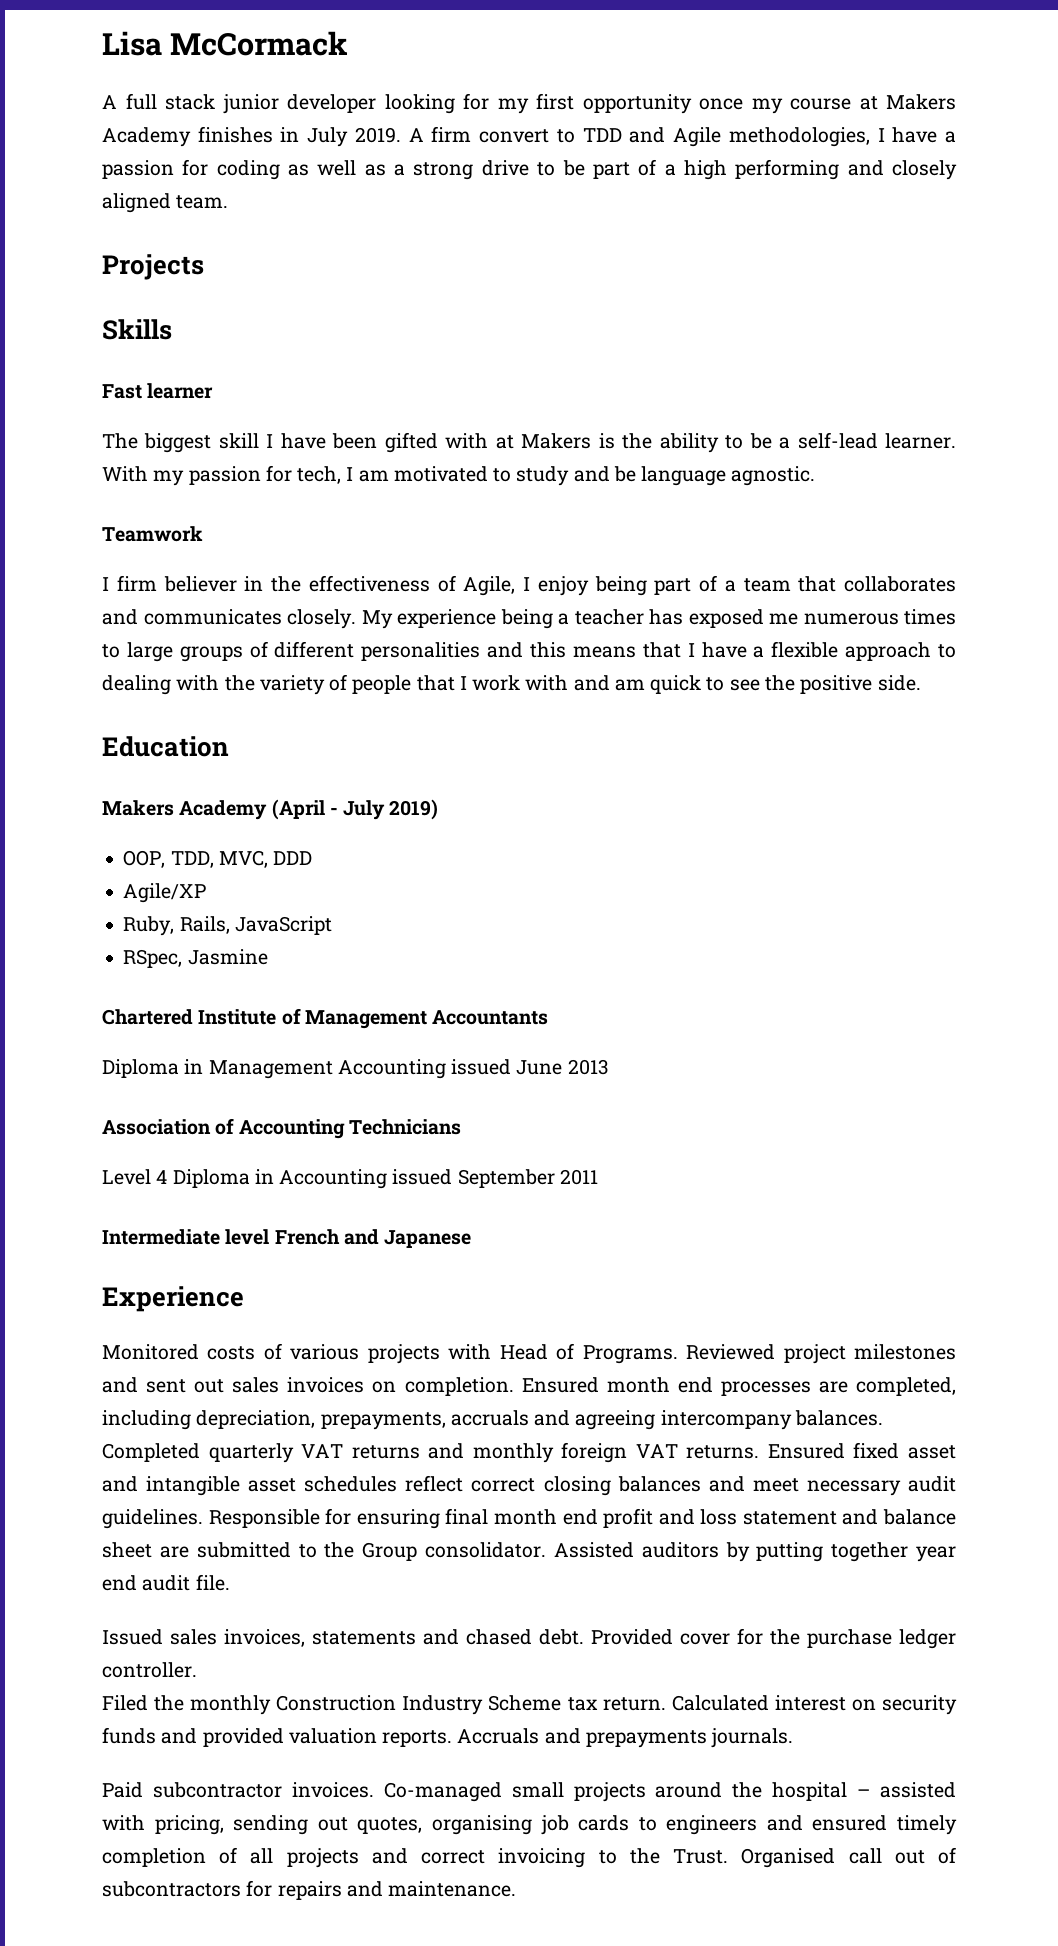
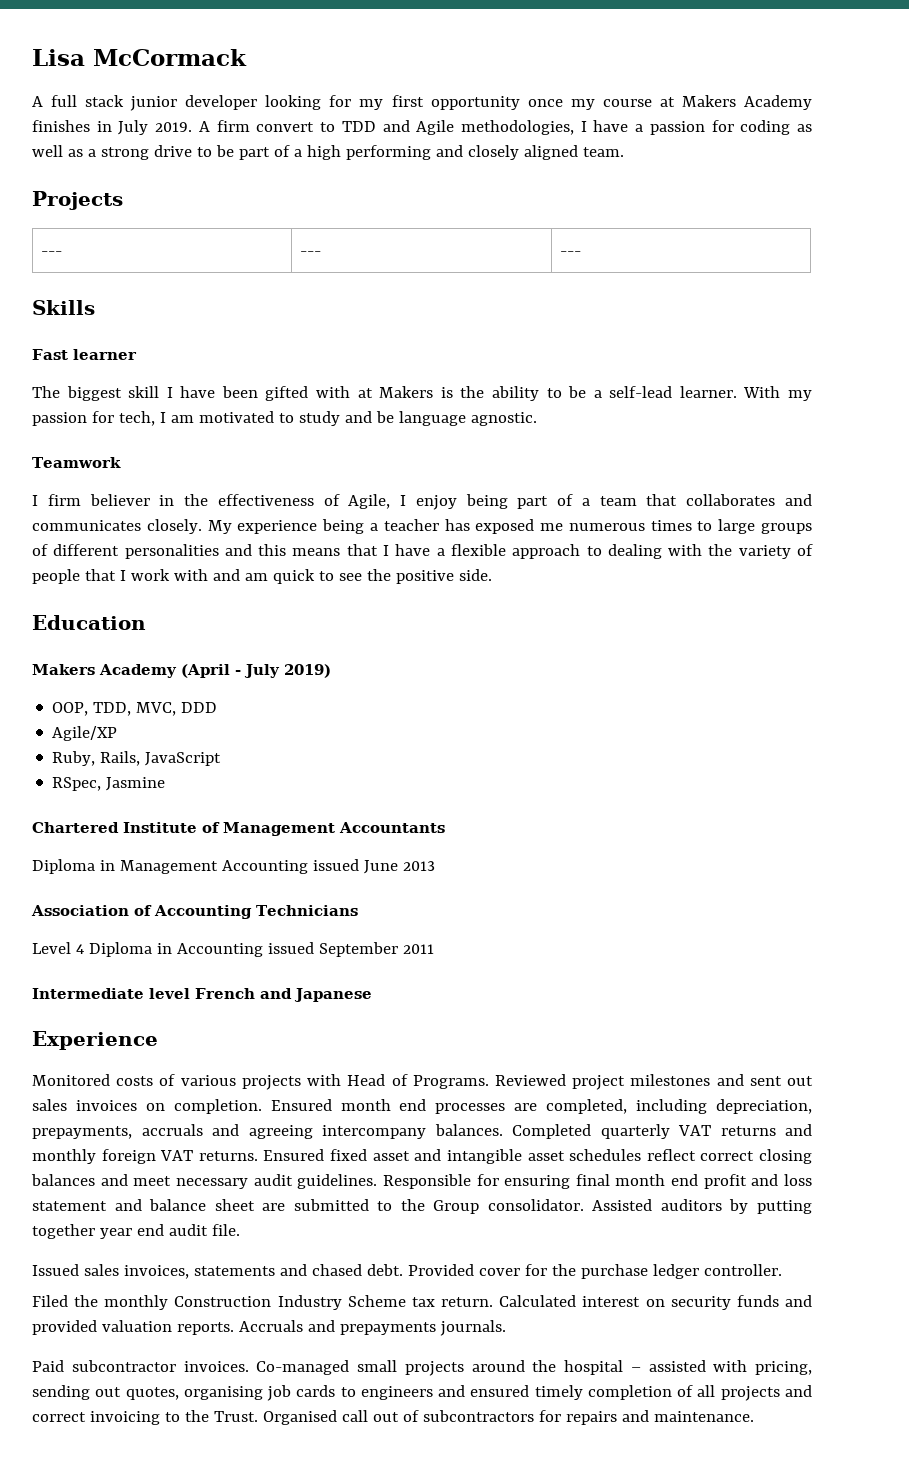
(204, 267) none -> [41,251,63,256] [300,251,322,256] [560,251,582,256] // --- | --- | ---

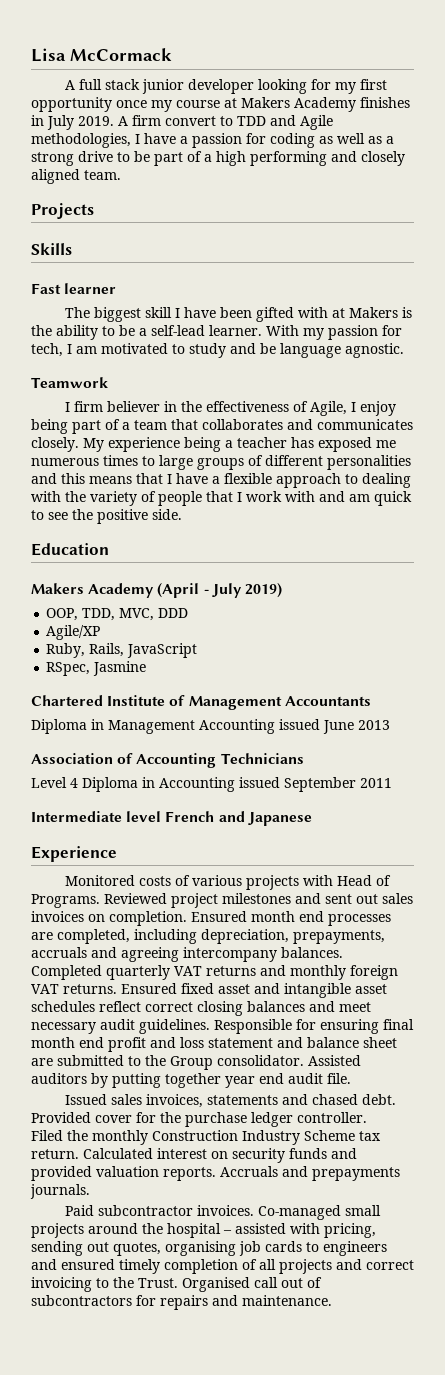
[41,251,63,256] [300,251,322,256] [560,251,582,256] // --- | --- | --- -> (94, 211) none

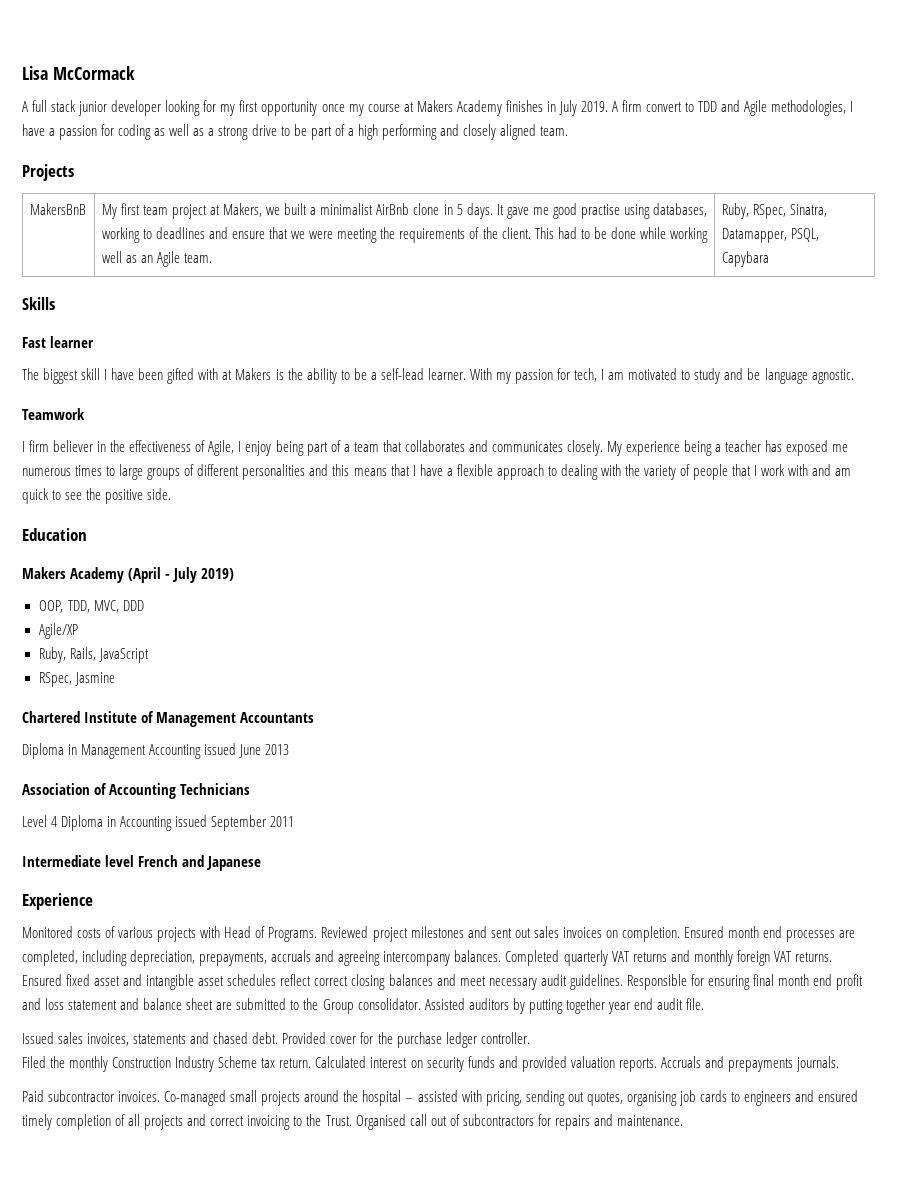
(94, 211) none -> [29,203,86,215] [101,203,707,219] [101,227,708,243] [101,251,213,267] [721,203,828,219] [721,228,819,243] [721,251,769,267] // MakersBnB | My first team project at Makers, we built a minimalist AirBnb clone in 5 days. It gave me good practise using databases, working to deadlines and ensure that we were meeting the requirements of the client. This had to be done while working well as an Agile team. | Ruby, RSpec, Sinatra, Datamapper, PSQL, Capybara

